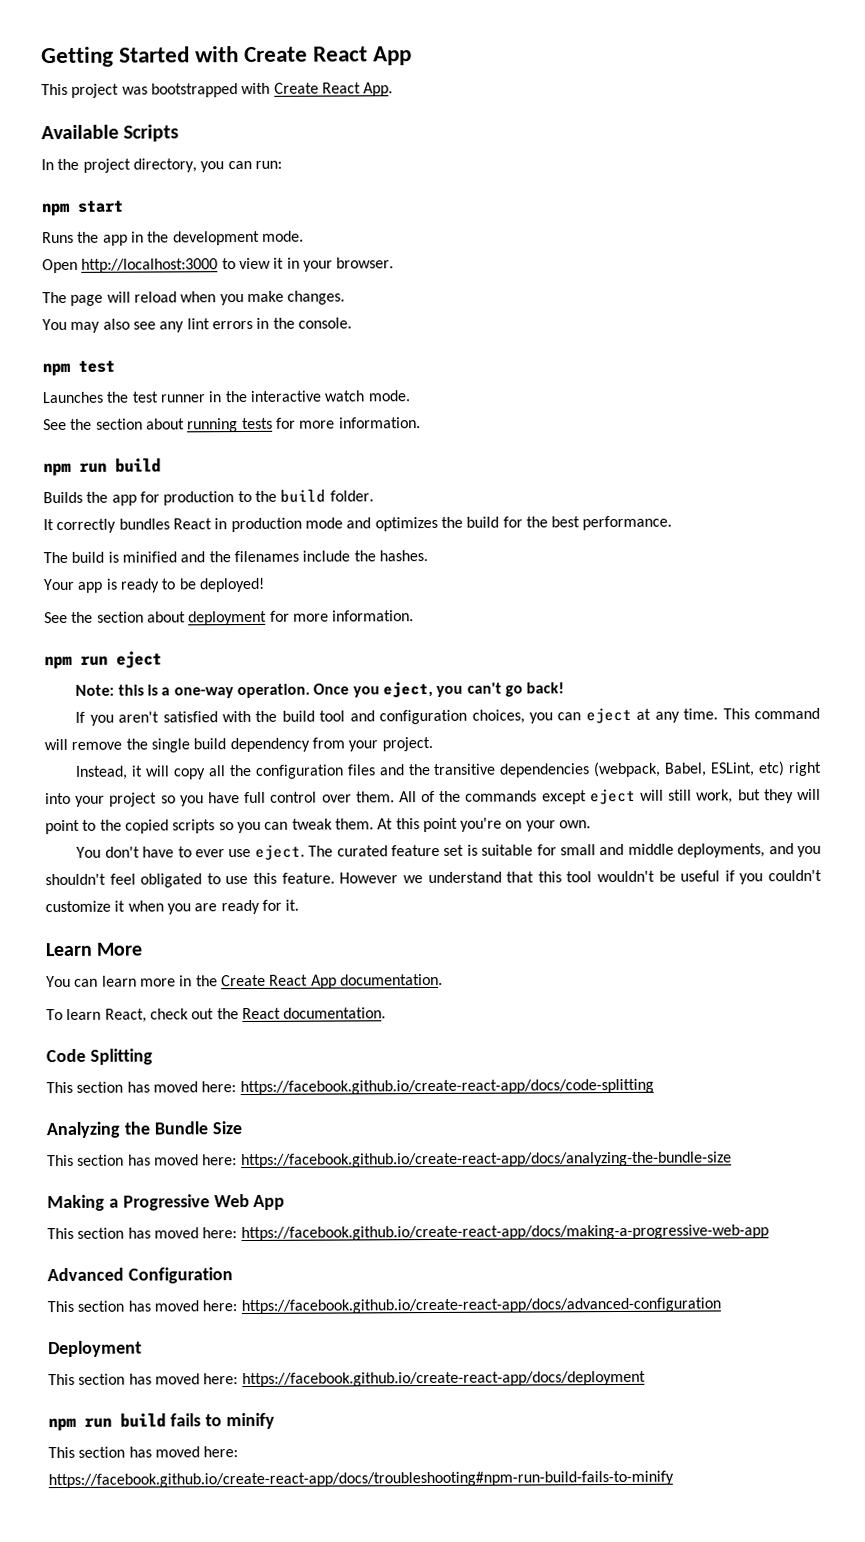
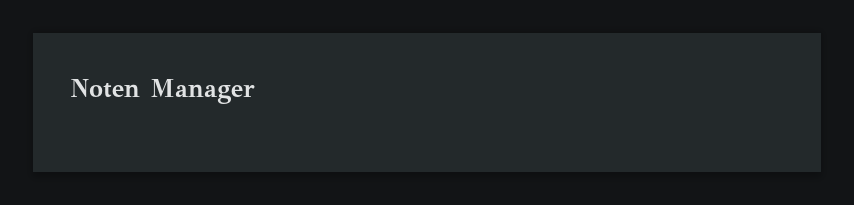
[41,46,413,68] [41,82,394,98] [41,124,180,142] [41,158,282,173] [41,200,123,217] [42,230,304,246] [42,257,395,274] [42,290,346,306] [42,317,352,333] [42,360,115,377] [42,390,410,404] [43,417,421,433] [43,457,161,477] [43,489,374,506] [43,515,673,534] [43,550,428,564] [43,577,265,593] [44,610,415,626] [44,650,162,670] [75,681,565,699] [75,707,821,726] [44,736,433,753] [75,761,822,780] [45,788,821,807] [45,817,592,835] [76,843,822,860] [45,869,822,888] [45,899,300,915] [45,942,143,957] [46,973,443,989] [46,1007,387,1023] [46,1048,153,1065] [46,1078,654,1096] [46,1121,242,1139] [47,1151,732,1169] [47,1193,286,1212] [47,1224,769,1242] [47,1267,233,1284] [47,1297,721,1315] [48,1340,142,1358] [48,1370,646,1388] [48,1412,275,1432] [48,1446,239,1459] [48,1470,674,1489] Getting Started with Create React App // This project was bootstrapped with Create React App. // Available Scripts // In the project directory, you can run: // npm start // Runs the app in the development mode. // Open http://localhost:3000 to view it in your browser. // The page will reload when you make changes. // You may also see any lint errors in the console. // npm test // Launches the test runner in the interactive watch mode. // See the section about running tests for more information. // npm run build // Builds the app for production to the build folder. // It correctly bundles React in production mode and optimizes the build for the best performance. // The build is minified and the filenames include the hashes. // Your app is ready to be deployed! // See the section about deployment for more information. // npm run eject // Note: this is a one-way operation. Once you eject, you can't go back! // If you aren't satisfied with the build tool and configuration choices, you can eject at any time. This command will remove the single build dependency from your project. // Instead, it will copy all the configuration files and the transitive dependencies (webpack, Babel, ESLint, etc) right into your project so you have full control over them. All of the commands except eject will still work, but they will point to the copied scripts so you can tweak them. At this point you're on your own. // You don't have to ever use eject. The curated feature set is suitable for small and middle deployments, and you shouldn't feel obligated to use this feature. However we understand that this tool wouldn't be useful if you couldn't customize it when you are ready for it. // Learn More // You can learn more in the Create React App documentation. // To learn React, check out the React documentation. // Code Splitting // This section has moved here: https://facebook.github.io/create-react-app/docs/code-splitting // Analyzing the Bundle Size // This section has moved here: https://facebook.github.io/create-react-app/docs/analyzing-the-bundle-size // Making a Progressive Web App // This section has moved here: https://facebook.github.io/create-react-app/docs/making-a-progressive-web-app // Advanced Configuration // This section has moved here: https://facebook.github.io/create-react-app/docs/advanced-configuration // Deployment // This section has moved here: https://facebook.github.io/create-react-app/docs/deployment // npm run build fails to minify // This section has moved here: https://facebook.github.io/create-react-app/docs/troubleshooting#npm-run-build-fails-to-minify -> [70,79,255,104] Noten Manager

